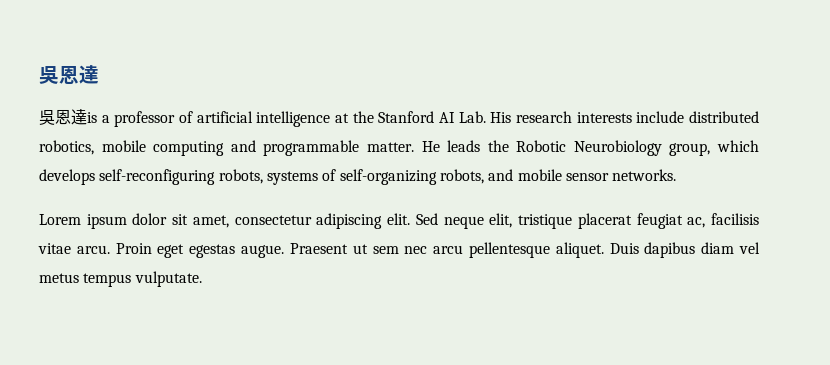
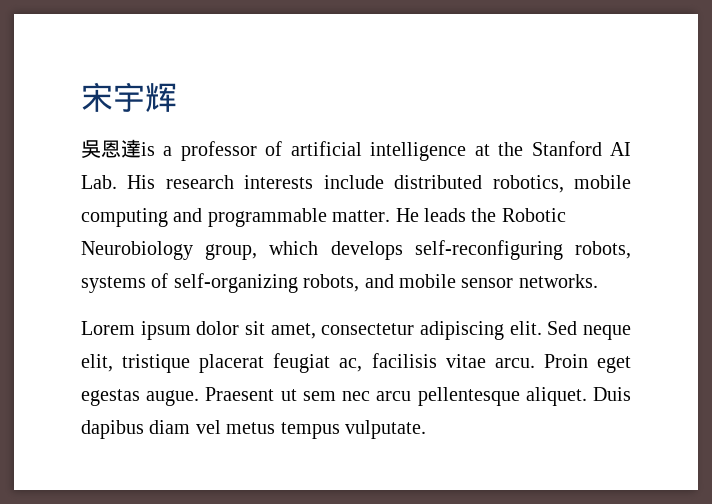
[39,65,99,84] 吳恩達 -> [81,82,177,112] 宋宇辉

